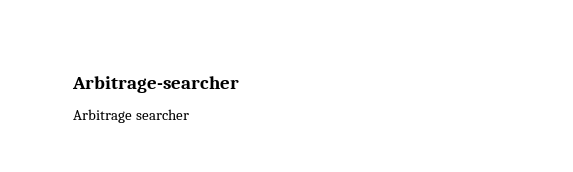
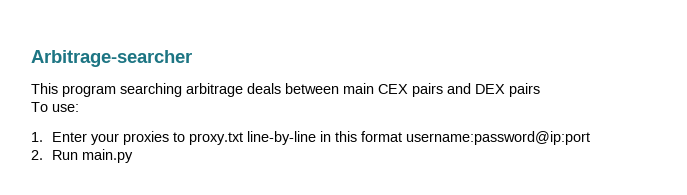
[73,109,189,123] Arbitrage searcher -> [31,83,540,97] [31,102,79,112] [31,131,591,145] [31,149,134,163] This program searching arbitrage deals between main CEX pairs and DEX pairs // To use: // 1. Enter your proxies to proxy.txt line-by-line in this format username:password@ip:port // 2. Run main.py

